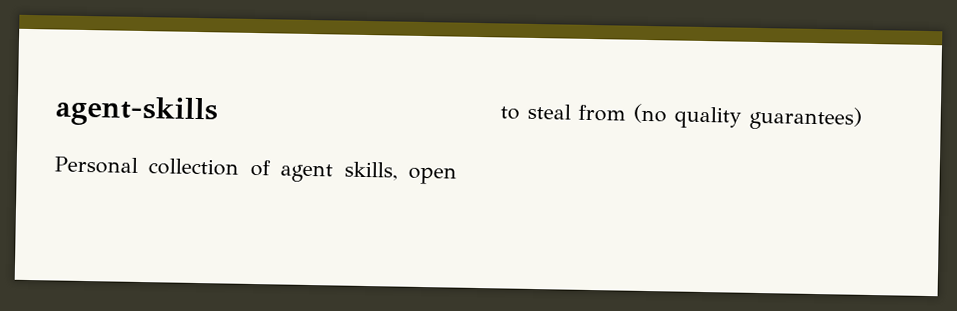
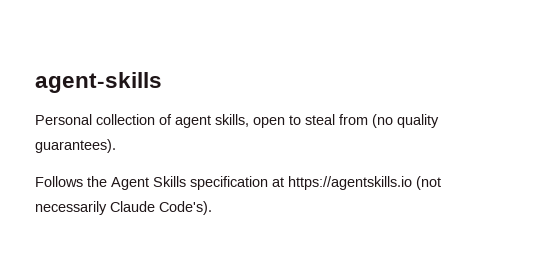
[749,105,862,131] guarantees) -> [35,139,116,153] [35,176,441,190] [35,201,212,215] guarantees). // Follows the Agent Skills specification at https://agentskills.io (not necessarily Claude Code's).

